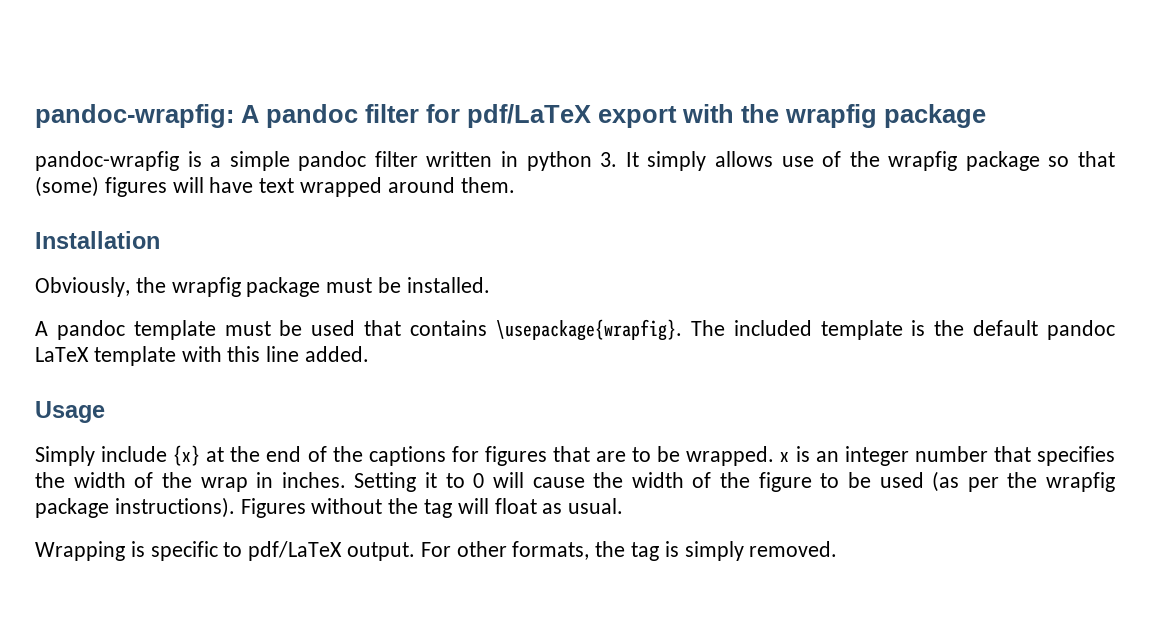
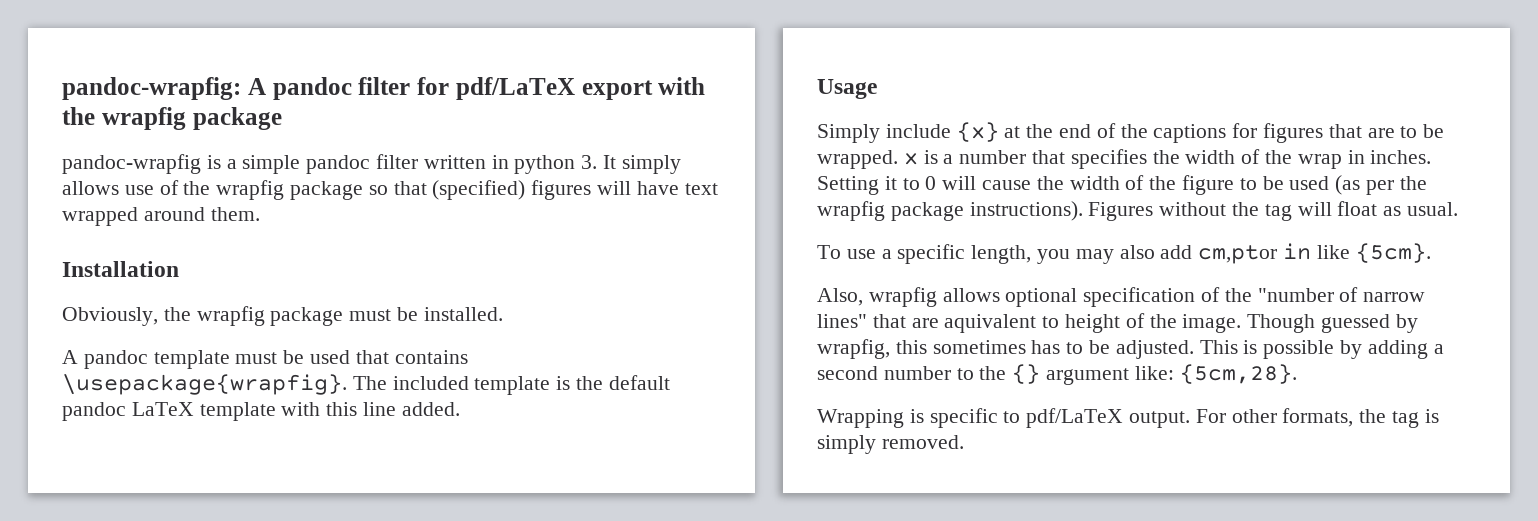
[35,176,99,197] (some) -> [432,180,526,200] (specified)
[815,446,909,466] an integer -> [943,154,954,164] a
(624, 506) none -> [817,243,1431,264] [817,287,1426,307] [817,313,1418,333] [817,339,1444,359] [817,364,1297,385] // To use a specific length, you may also add cm,ptor in like {5cm}. // Also, wrapfig allows optional specification of the "number of narrow lines" that are aquivalent to height of the image. Though guessed by wrapfig, this sometimes has to be adjusted. This is possible by adding a second number to the {} argument like: {5cm,28}.

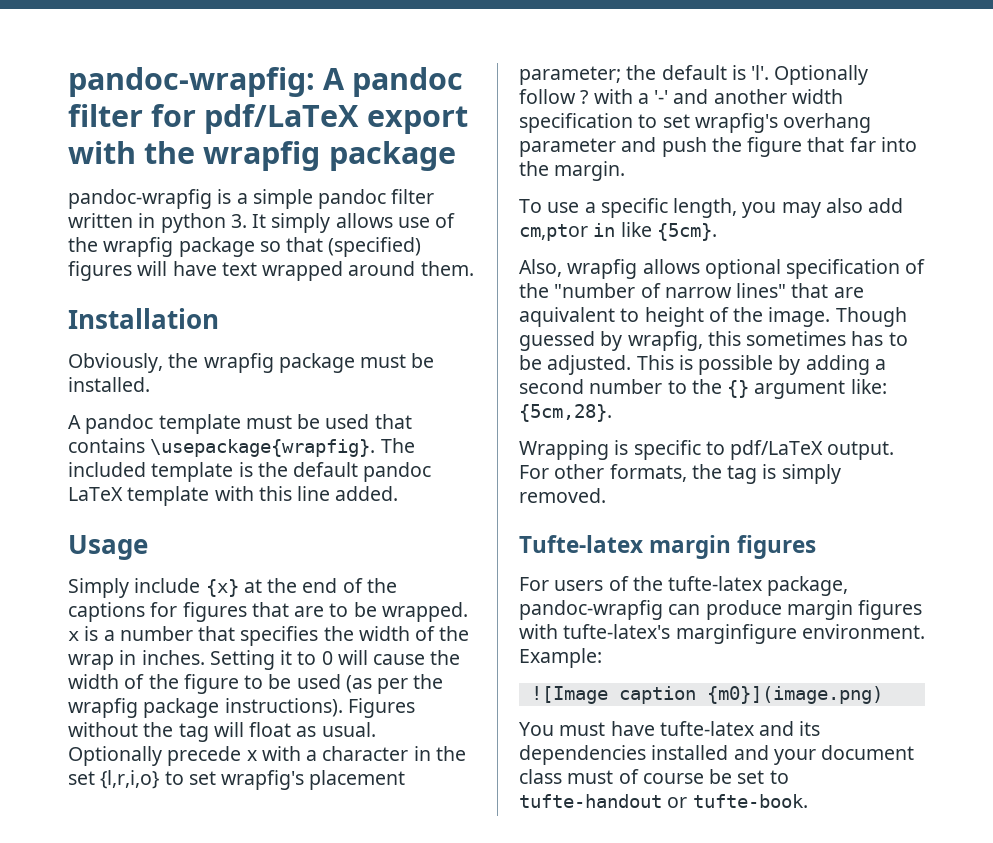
(1459, 209) none -> [68,746,466,766] [68,770,406,790] [519,65,869,85] [519,89,843,104] [519,113,872,133] [519,137,917,157] [519,161,626,181] Optionally precede x with a character in the set {l,r,i,o} to set wrapfig's placement parameter; the default is 'l'. Optionally follow ? with a '-' and another width specification to set wrapfig's overhang parameter and push the figure that far into the margin.
(964, 442) none -> [519,535,817,559] [519,576,849,596] [519,600,923,620] [519,624,925,644] [519,648,602,668] [530,686,883,704] [519,721,821,736] [519,745,915,765] [519,769,789,784] [519,794,808,808] // Tufte-latex margin figures // For users of the tufte-latex package, pandoc-wrapfig can produce margin figures with tufte-latex's marginfigure environment. Example: // ![Image caption {m0}](image.png) // You must have tufte-latex and its dependencies installed and your document class must of course be set to tufte-handout or tufte-book.

